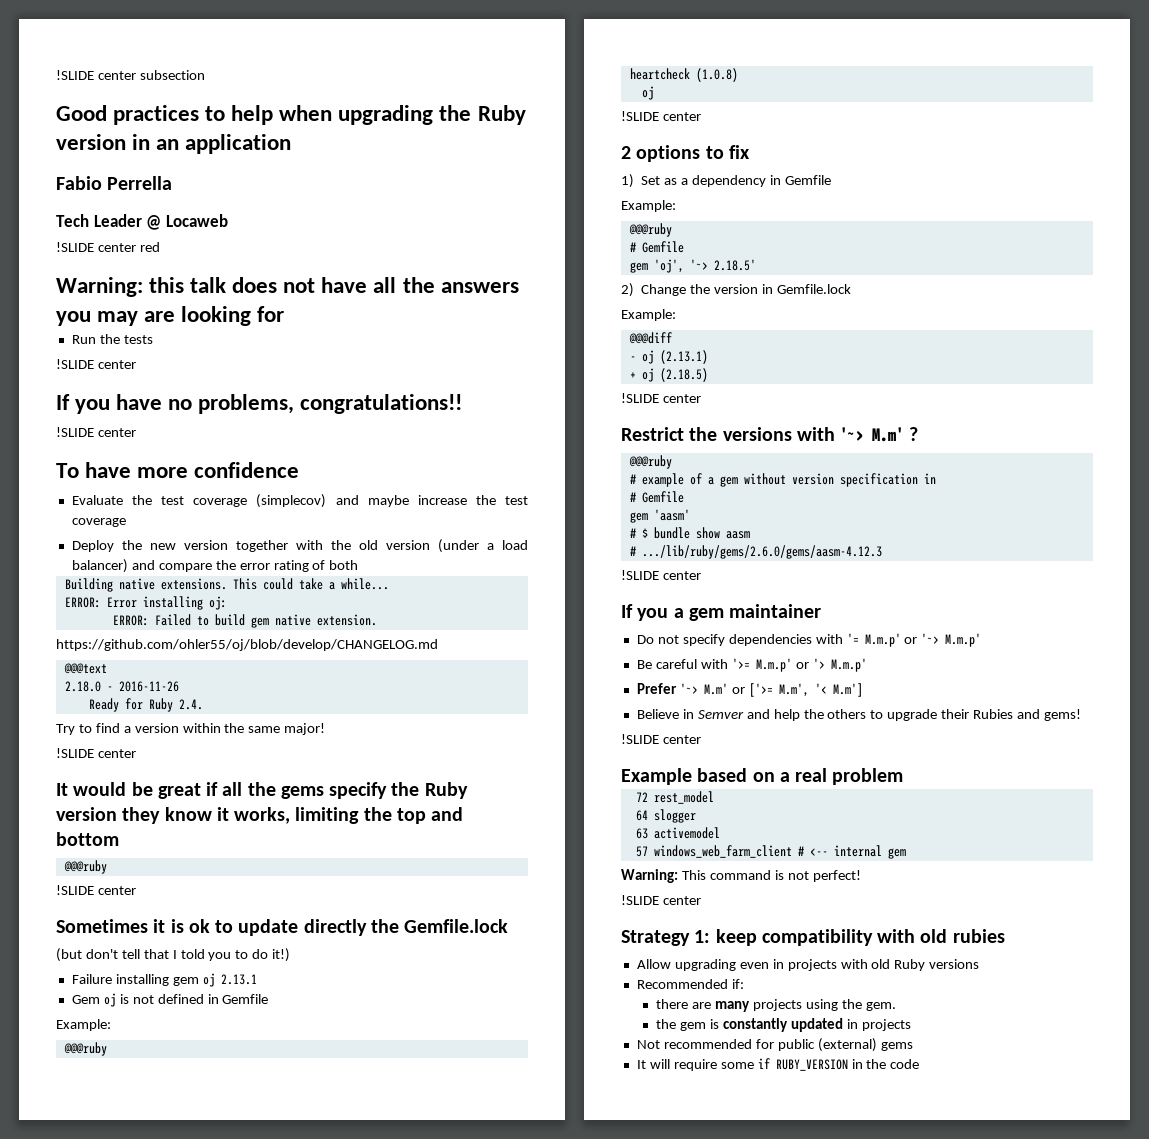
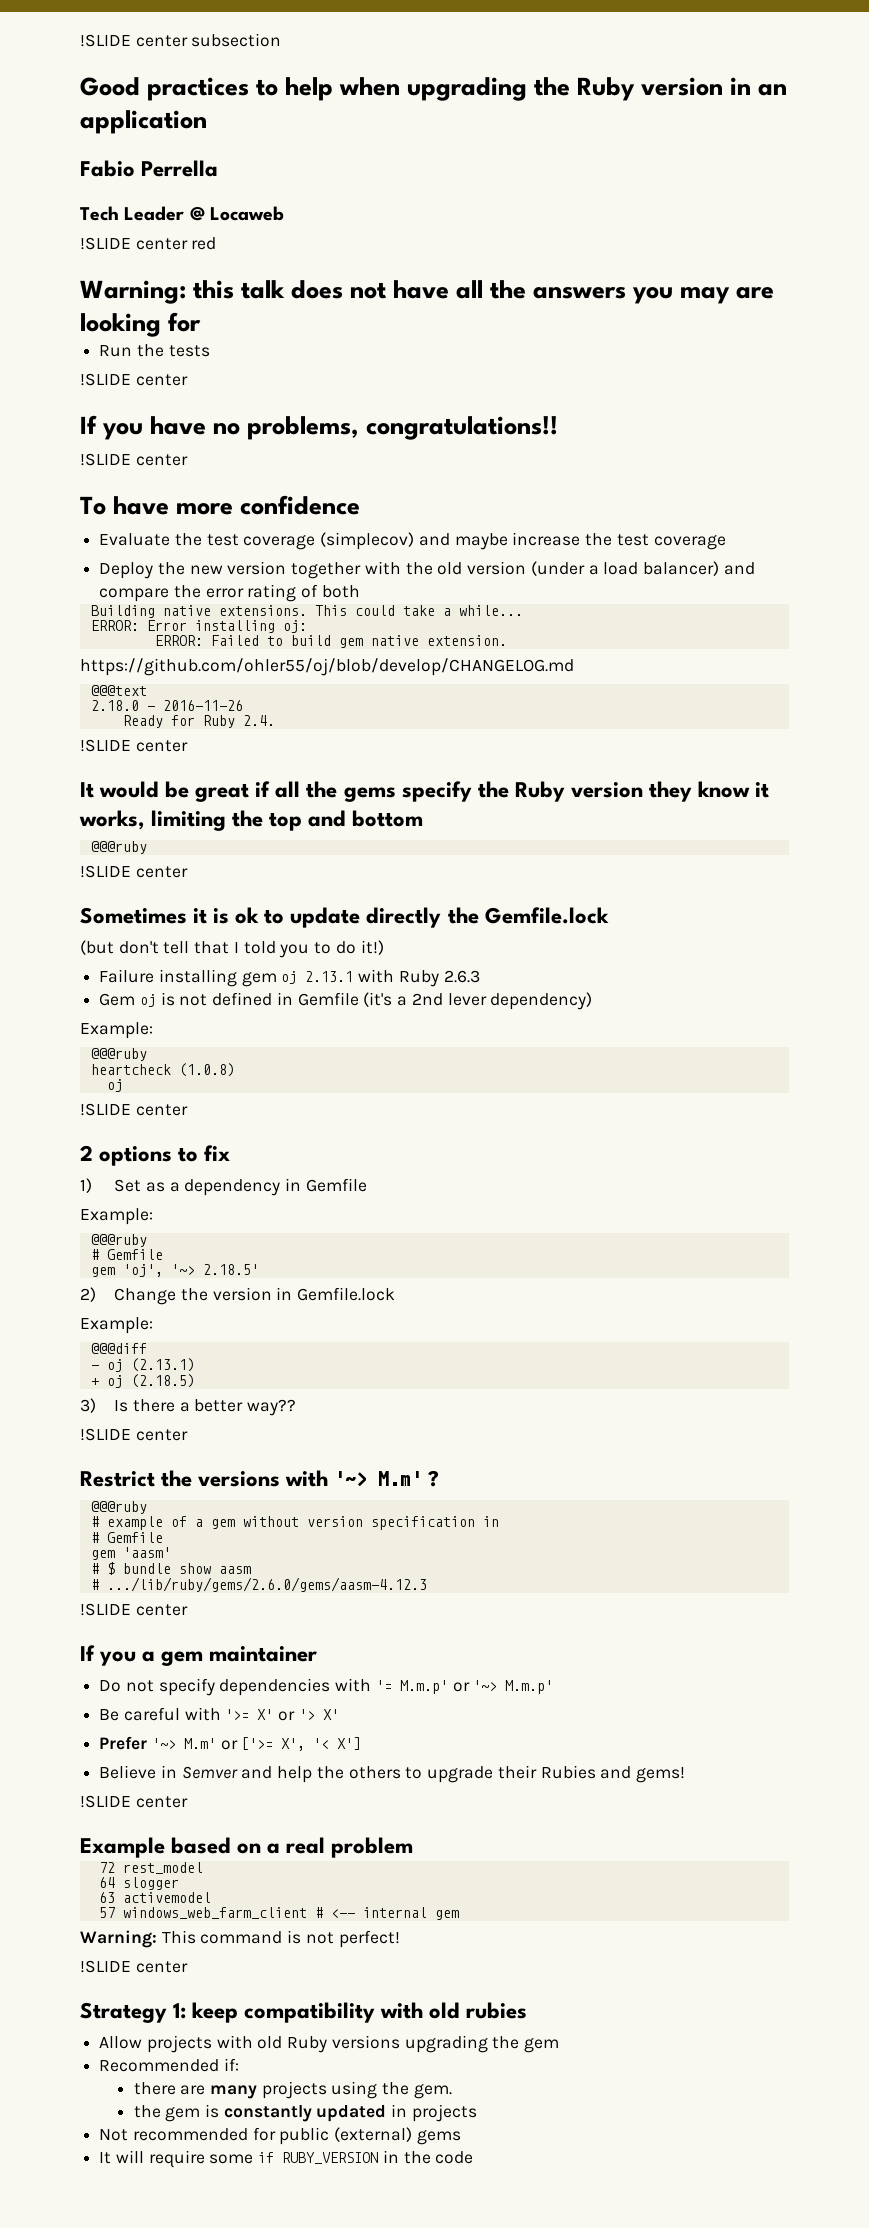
[56,723,326,735] // Try to find a version within the same major! -> (275, 720) none
(257, 979) none -> [358,969,480,987] with Ruby 2.6.3
(269, 999) none -> [363,992,593,1010] (it's a 2nd lever dependency)
(708, 375) none -> [80,1398,297,1416] // 3) Is there a better way??
[755,658,792,672] M.m.p' -> [257,1709,274,1720] X'
[830,658,867,672] M.m.p' -> [322,1709,339,1720] X'
[778,683,863,697] M.m', '< M.m'] -> [281,1737,362,1751] X', '< X']
[674,959,784,971] upgrading even in -> (143, 2042) none
(980, 964) none -> [404,2035,560,2053] upgrading the gem

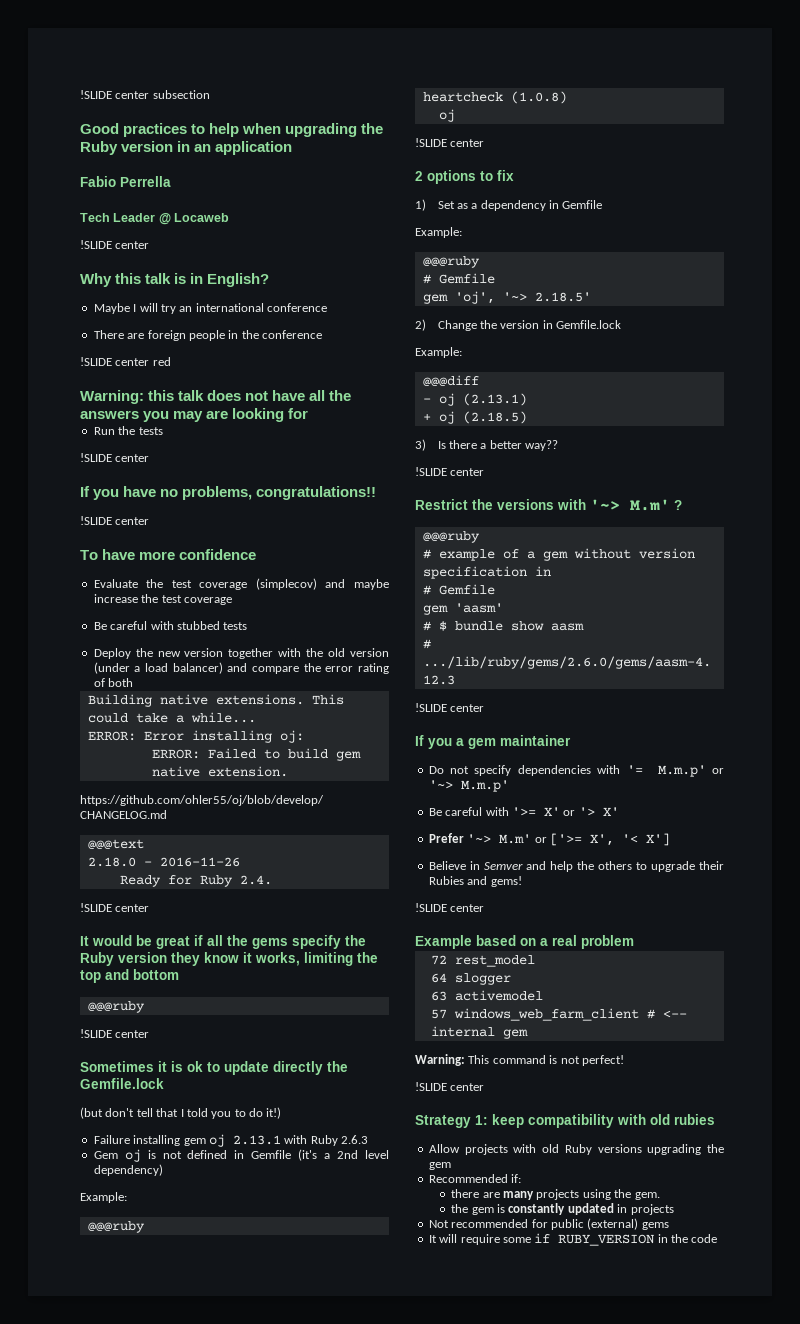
(188, 244) none -> [80,273,270,287] [93,303,327,314] [93,330,322,341] [80,357,150,366] // Why this talk is in English? // Maybe I will try an international conference // There are foreign people in the conference // !SLIDE center
(726, 542) none -> [93,621,248,630] // Be careful with stubbed tests
[447,993,487,1006] lever -> [365,1150,390,1159] level

